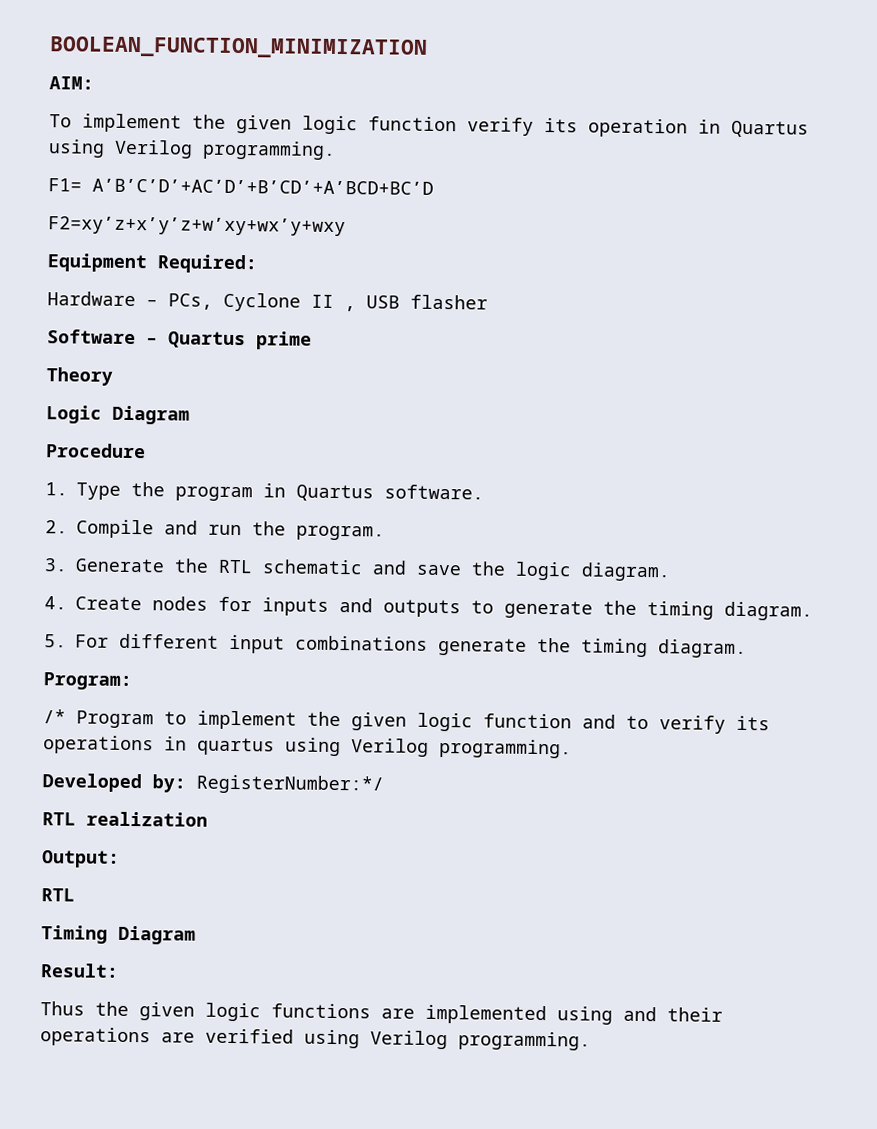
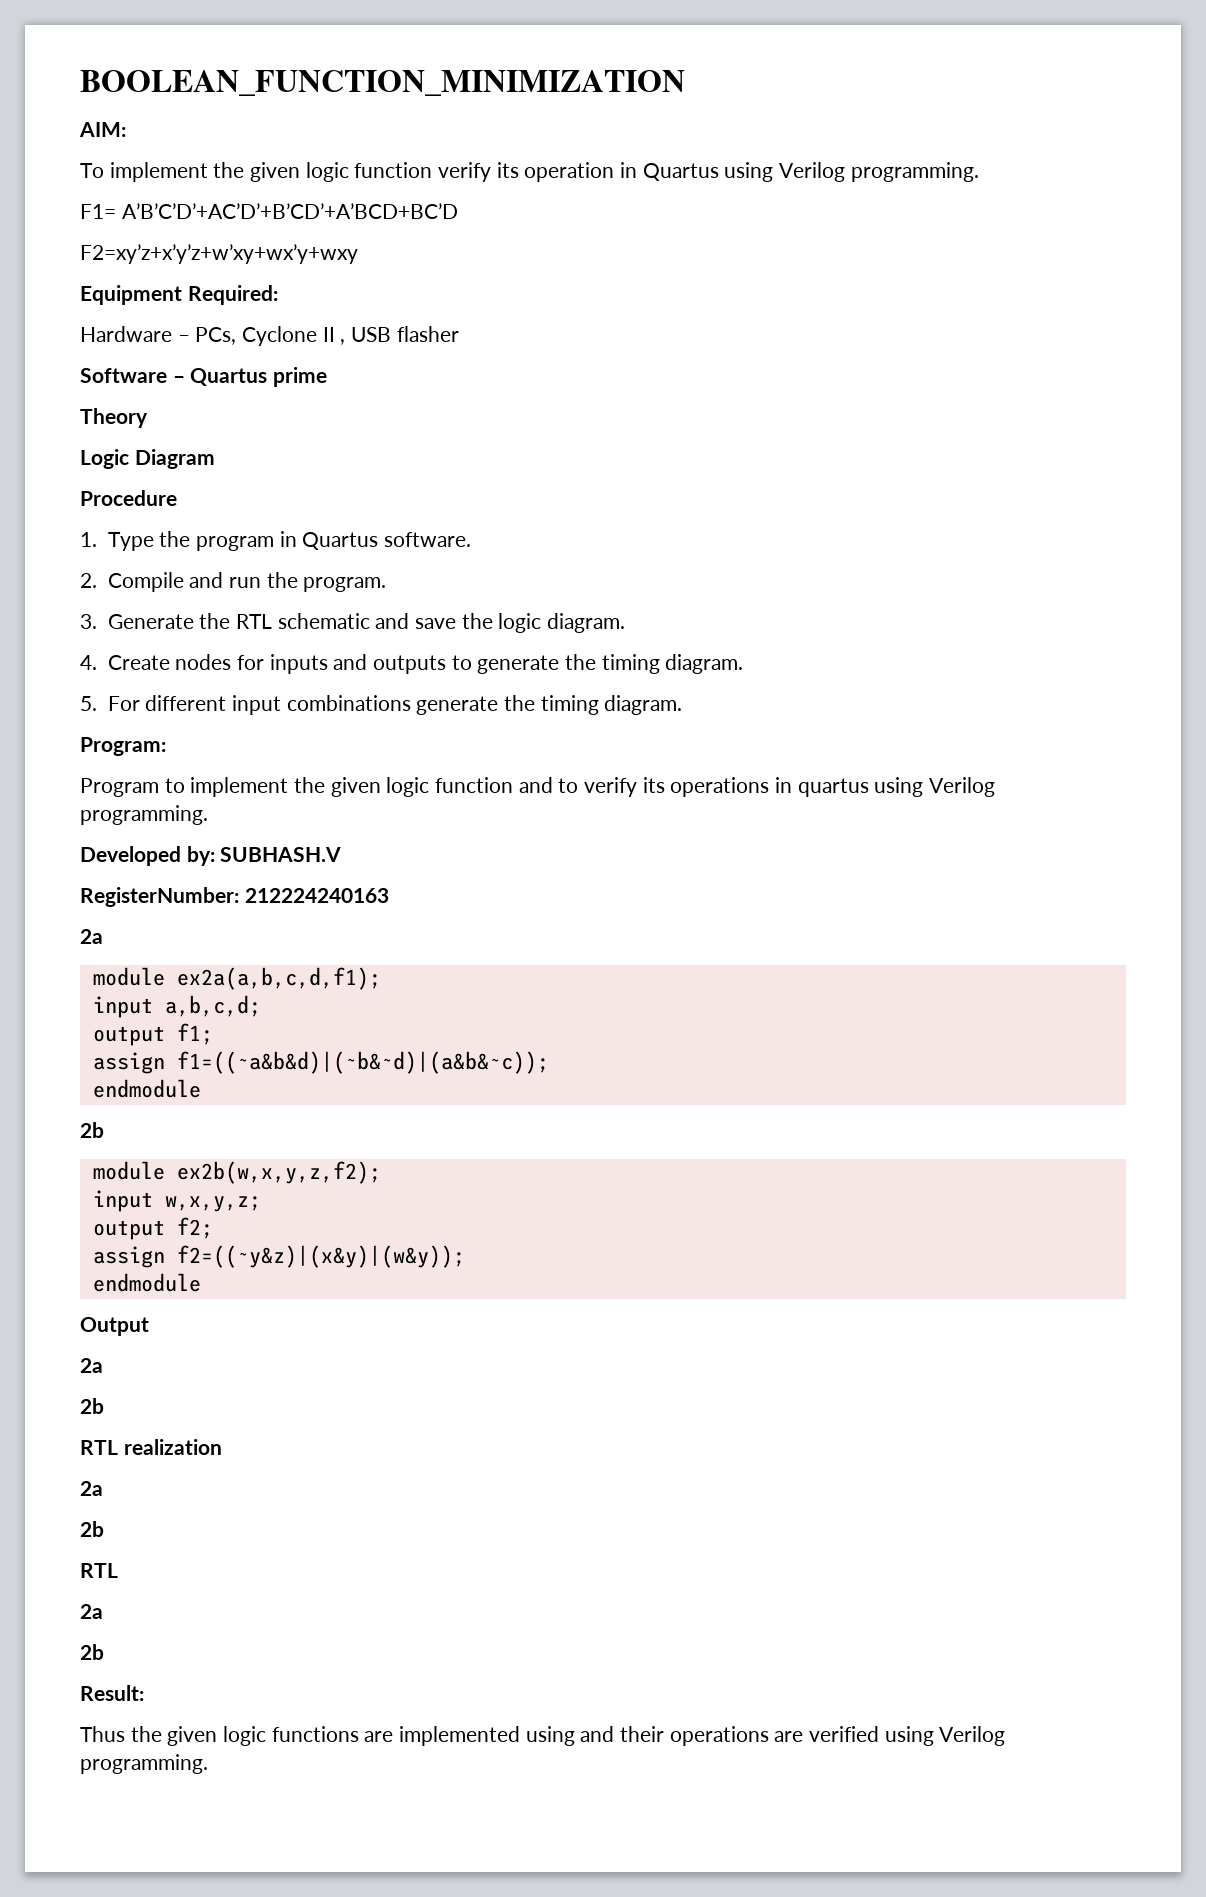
[43,709,66,724] /* -> (166, 746) none
[196,774,384,795] RegisterNumber:*/ -> [220,847,342,862] [80,887,389,907] [80,929,103,944] [92,967,381,990] [92,995,261,1018] [92,1023,213,1046] [92,1051,549,1074] [92,1079,201,1098] [80,1122,104,1138] [92,1161,381,1184] [92,1190,261,1212] [92,1217,213,1240] [92,1245,465,1268] [92,1273,201,1292] [80,1317,149,1336] [80,1358,103,1373] [80,1398,104,1414] SUBHASH.V // RegisterNumber: 212224240163 // 2a // module ex2a(a,b,c,d,f1); // input a,b,c,d; // output f1; // assign f1=((~a&b&d)|(~b&~d)|(a&b&~c)); // endmodule // 2b // module ex2b(w,x,y,z,f2); // input w,x,y,z; // output f2; // assign f2=((~y&z)|(x&y)|(w&y)); // endmodule // Output // 2a // 2b
[42,850,120,868] Output: -> [80,1481,103,1496] [80,1521,104,1537] 2a // 2b
[41,925,196,945] Timing Diagram -> [80,1604,103,1619] [80,1644,104,1660] 2a // 2b

